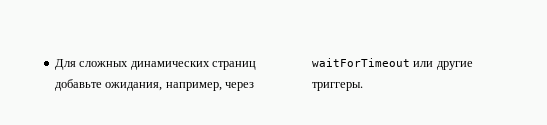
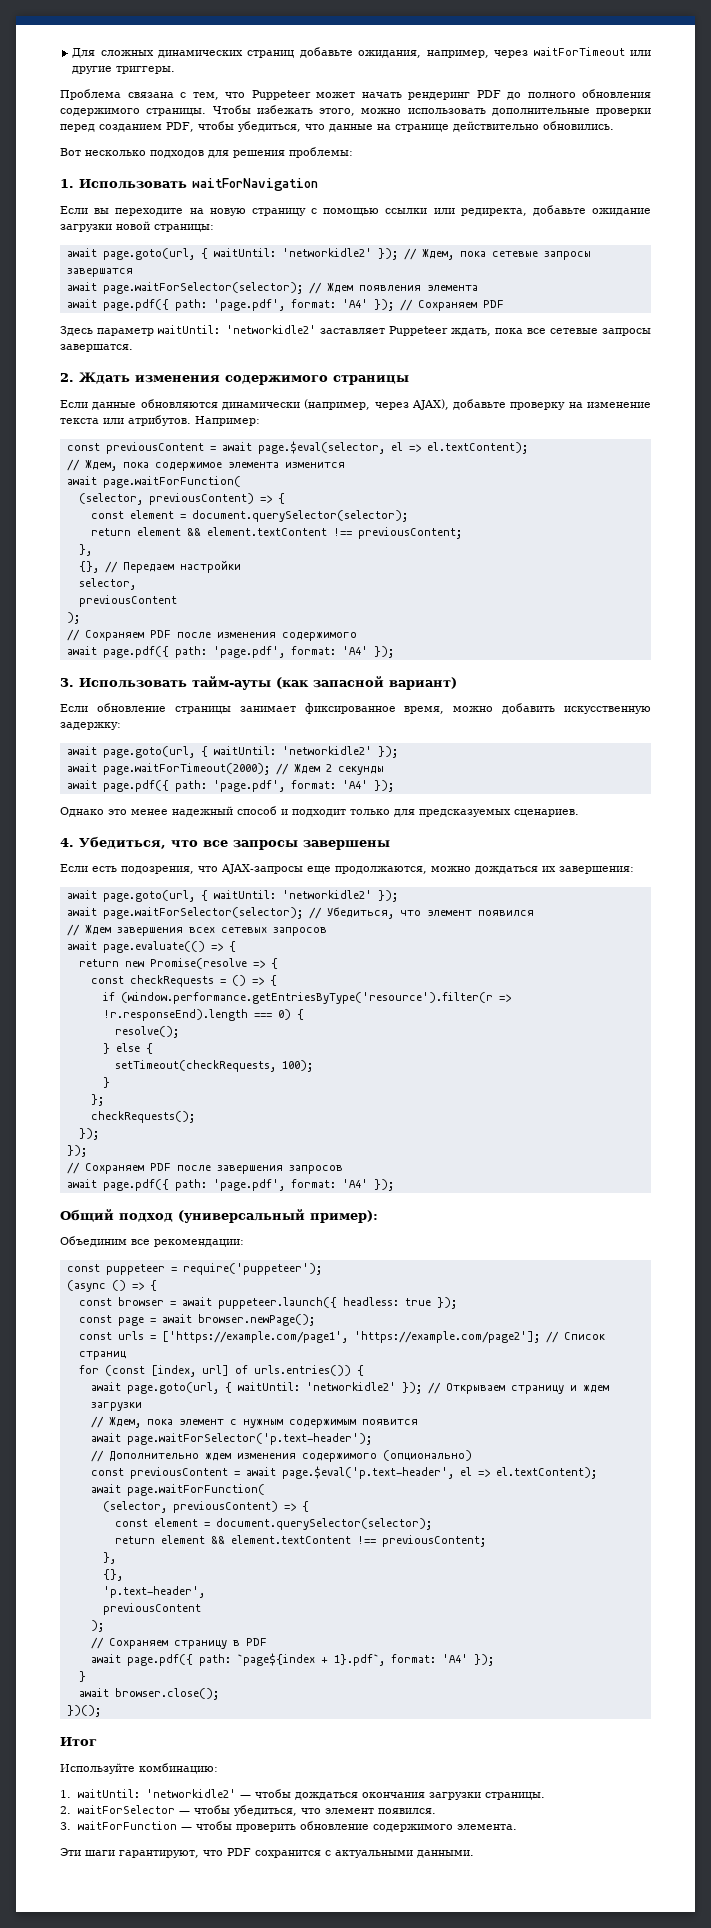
(363, 86) none -> [60,89,651,100] [60,105,651,116] [60,121,614,132] [60,147,353,158] [60,178,318,191] [60,205,652,216] [60,221,214,232] [66,248,591,260] [66,268,133,277] [66,282,478,294] [66,299,504,311] [60,325,651,336] [60,344,133,352] [60,372,409,385] [60,399,651,410] [60,415,260,426] [66,441,528,454] [66,459,345,471] [66,476,241,488] [78,493,285,505] [90,510,408,522] [90,527,462,539] [78,544,92,556] [78,560,241,573] [78,578,136,590] [78,595,177,607] [66,612,80,624] [66,629,357,641] [66,646,394,658] [60,676,457,690] [60,703,651,714] [60,722,121,730] [66,746,398,758] [66,763,384,775] [66,780,394,792] [60,806,579,817] [60,836,390,850] [60,864,634,874] [66,890,398,902] [66,907,534,919] [66,924,327,936] [66,941,236,953] [78,958,278,969] [90,975,277,987] [102,992,511,1004] [102,1009,304,1021] [114,1026,179,1038] [102,1043,153,1054] [114,1060,313,1072] [102,1077,110,1088] [90,1094,104,1106] [90,1111,195,1123] [78,1128,99,1140] [66,1145,87,1157] [66,1162,343,1174] [66,1179,394,1191] [60,1209,378,1223] [60,1236,244,1247] [66,1263,322,1275] [66,1280,157,1292] [78,1297,457,1309] [78,1314,315,1326] [78,1331,605,1343] [78,1351,126,1360] [78,1365,364,1377] [90,1382,609,1394] [90,1402,142,1411] [90,1416,418,1428] [90,1433,372,1445] [90,1450,472,1462] [90,1466,597,1479] [90,1484,265,1496] [102,1501,309,1513] [114,1518,432,1530] [114,1535,486,1547] [102,1552,116,1564] [102,1569,123,1581] [102,1586,205,1598] [102,1603,201,1615] [90,1620,104,1632] [90,1637,267,1649] [90,1653,494,1666] [78,1671,86,1682] [78,1688,219,1700] [66,1705,101,1717] [60,1737,97,1746] [60,1763,218,1774] [60,1789,545,1800] [60,1805,436,1816] [60,1821,517,1832] [60,1848,474,1858] // Проблема связана с тем, что Puppeteer может начать рендеринг PDF до полного обновления содержимого страницы. Чтобы избежать этого, можно использовать дополнительные проверки перед созданием PDF, чтобы убедиться, что данные на странице действительно обновились. // Вот несколько подходов для решения проблемы: // 1. Использовать waitForNavigation // Если вы переходите на новую страницу с помощью ссылки или редиректа, добавьте ожидание загрузки новой страницы: // await page.goto(url, { waitUntil: 'networkidle2' }); // Ждем, пока сетевые запросы завершатся // await page.waitForSelector(selector); // Ждем появления элемента // await page.pdf({ path: 'page.pdf', format: 'A4' }); // Сохраняем PDF // Здесь параметр waitUntil: 'networkidle2' заставляет Puppeteer ждать, пока все сетевые запросы завершатся. // 2. Ждать изменения содержимого страницы // Если данные обновляются динамически (например, через AJAX), добавьте проверку на изменение текста или атрибутов. Например: // const previousContent = await page.$eval(selector, el => el.textContent); // // Ждем, пока содержимое элемента изменится // await page.waitForFunction( // (selector, previousContent) => { // const element = document.querySelector(selector); // return element && element.textContent !== previousContent; // }, // {}, // Передаем настройки // selector, // previousContent // ); // // Сохраняем PDF после изменения содержимого // await page.pdf({ path: 'page.pdf', format: 'A4' }); // 3. Использовать тайм-ауты (как запасной вариант) // Если обновление страницы занимает фиксированное время, можно добавить искусственную задержку: // await page.goto(url, { waitUntil: 'networkidle2' }); // await page.waitForTimeout(2000); // Ждем 2 секунды // await page.pdf({ path: 'page.pdf', format: 'A4' }); // Однако это менее надежный способ и подходит только для предсказуемых сценариев. // 4. Убедиться, что все запросы завершены // Если есть подозрения, что AJAX-запросы еще продолжаются, можно дождаться их завершения: // await page.goto(url, { waitUntil: 'networkidle2' }); // await page.waitForSelector(selector); // Убедиться, что элемент появился // // Ждем завершения всех сетевых запросов // await page.evaluate(() => { // return new Promise(resolve => { // const checkRequests = () => { // if (window.performance.getEntriesByType('resource').filter(r => !r.responseEnd).length === 0) { // resolve(); // } else { // setTimeout(checkRequests, 100); // } // }; // checkRequests(); // }); // }); // // Сохраняем PDF после завершения запросов // await page.pdf({ path: 'page.pdf', format: 'A4' }); // Общий подход (универсальный пример): // Объединим все рекомендации: // const puppeteer = require('puppeteer'); // (async () => { // const browser = await puppeteer.launch({ headless: true }); // const page = await browser.newPage(); // const urls = ['https://example.com/page1', 'https://example.com/page2']; // Список страниц // for (const [index, url] of urls.entries()) { // await page.goto(url, { waitUntil: 'networkidle2' }); // Открываем страницу и ждем загрузки // // Ждем, пока элемент с нужным содержимым появится // await page.waitForSelector('p.text-header'); // // Дополнительно ждем изменения содержимого (опционально) // const previousContent = await page.$eval('p.text-header', el => el.textContent); // await page.waitForFunction( // (selector, previousContent) => { // const element = document.querySelector(selector); // return element && element.textContent !== previousContent; // }, // {}, // 'p.text-header', // previousContent // ); // // Сохраняем страницу в PDF // await page.pdf({ path: `page${index + 1}.pdf`, format: 'A4' }); // } // await browser.close(); // })(); // Итог // Используйте комбинацию: // 1. waitUntil: 'networkidle2' — чтобы дождаться окончания загрузки страницы. // 2. waitForSelector — чтобы убедиться, что элемент появился. // 3. waitForFunction — чтобы проверить обновление содержимого элемента. // Эти шаги гарантируют, что PDF сохранится с актуальными данными.

